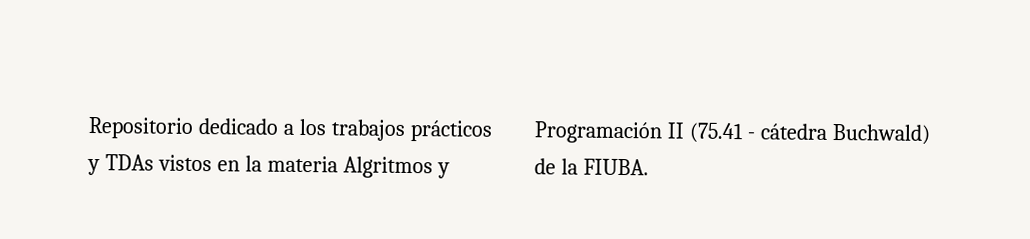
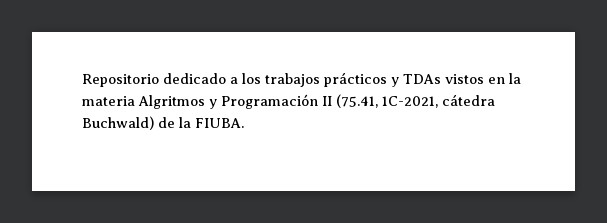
[688,122,755,144] (75.41 - -> [336,94,438,108] (75.41, 1C-2021,

